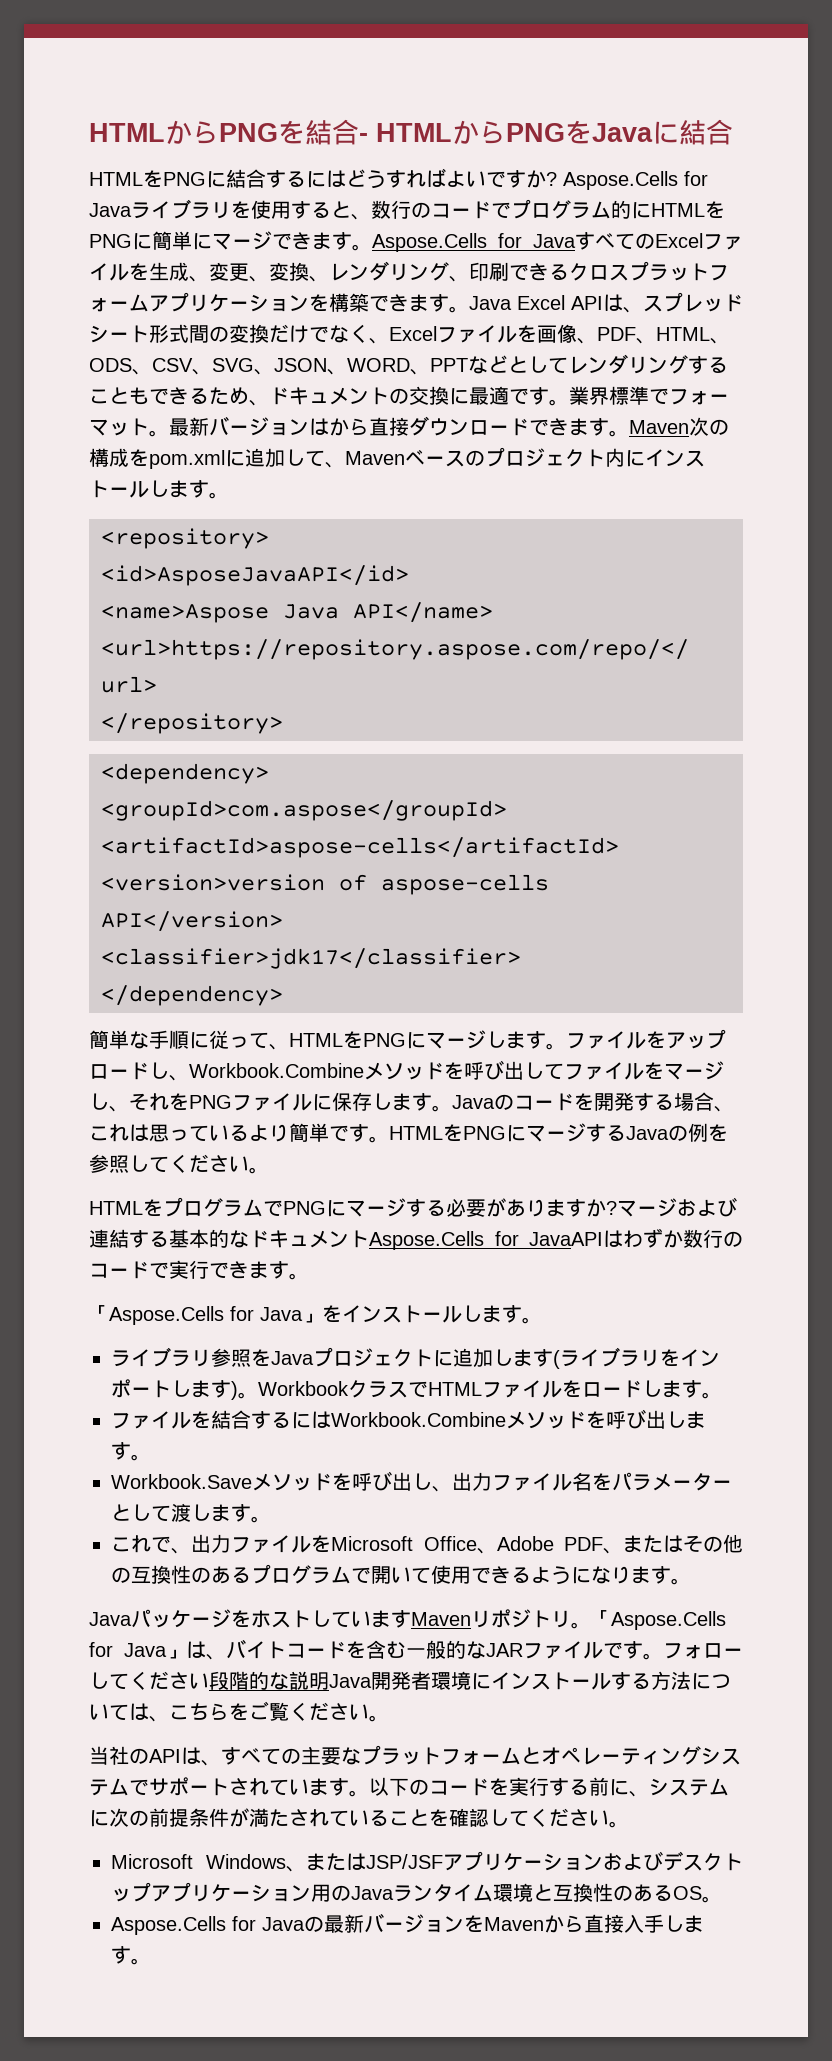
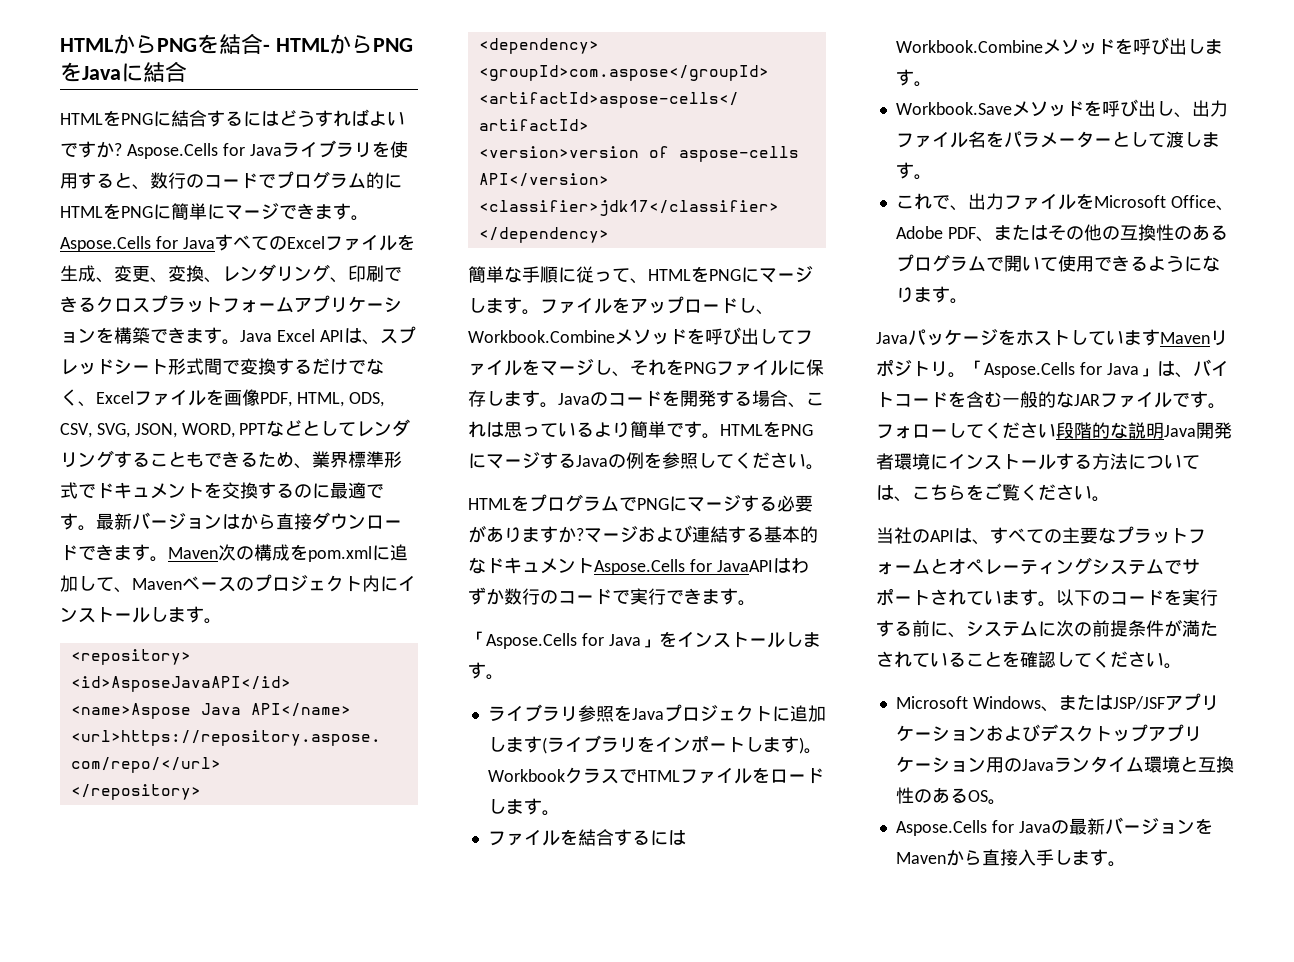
[209,324,269,343] の変換 -> [222,358,312,375] で変換する
[577,327,730,344] [89,358,430,375] 、PDF、HTML、ODS、CSV、SVG、JSON、WORD、 -> [260,392,384,407] [60,423,235,438] PDF, HTML, ODS, CSV, SVG, JSON, WORD,
[269,386,729,406] [89,418,149,436] ドキュメントの交換に最適です。業界標準でフォーマット -> [312,451,402,468] [60,482,384,499] [60,513,78,530] 業界標準形式でドキュメントを交換するのに最適です

